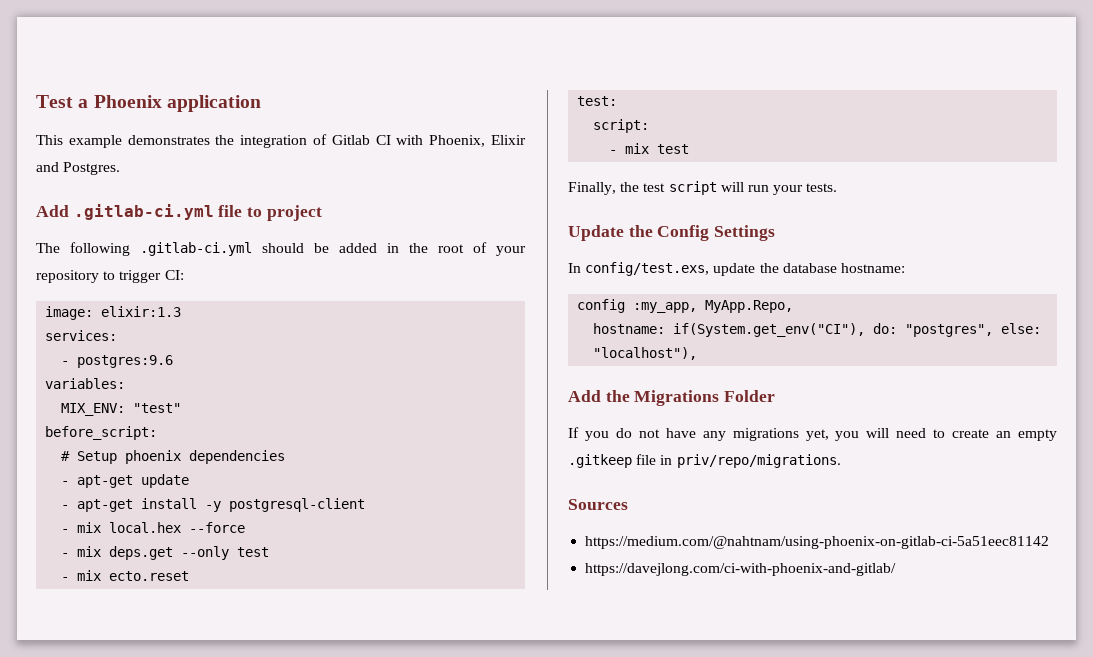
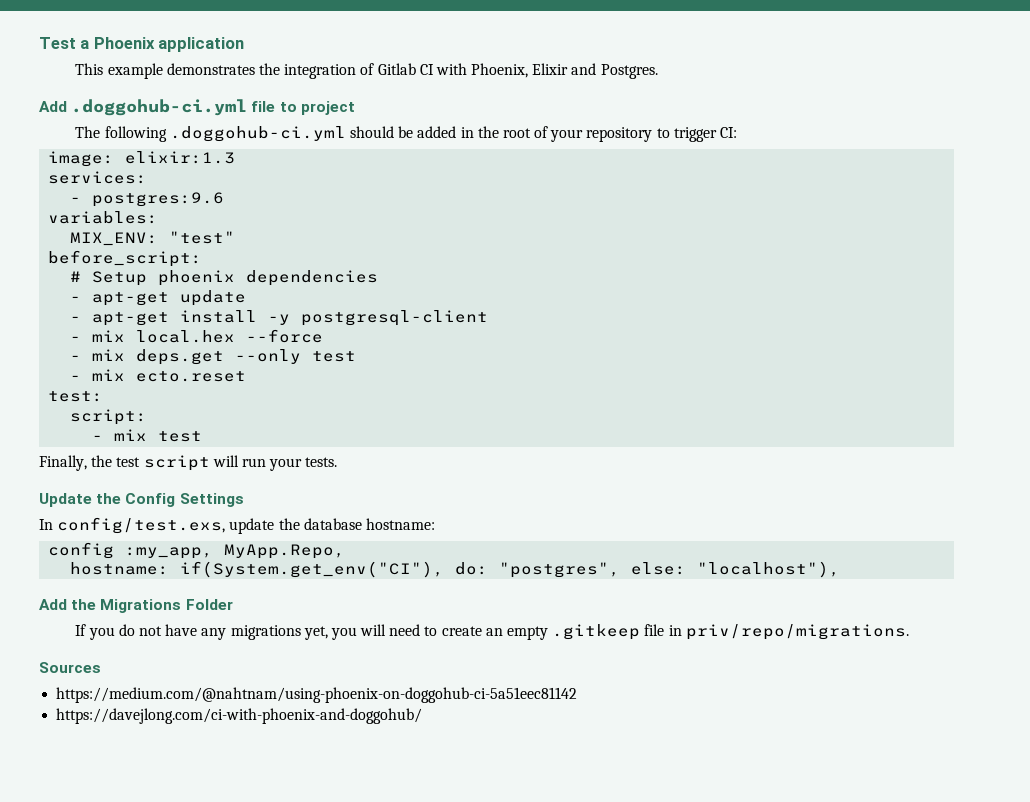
[73,204,214,220] .gitlab-ci.yml -> [71,99,248,116] .doggohub-ci.yml
[140,242,252,256] .gitlab-ci.yml -> [169,126,346,142] .doggohub-ci.yml
[585,536,1050,549] [585,563,897,576] https://medium.com/@nahtnam/using-phoenix-on-gitlab-ci-5a51eec81142 // https://davejlong.com/ci-with-phoenix-and-gitlab/ -> [56,687,578,703] [56,708,423,724] https://medium.com/@nahtnam/using-phoenix-on-doggohub-ci-5a51eec81142 // https://davejlong.com/ci-with-phoenix-and-doggohub/

